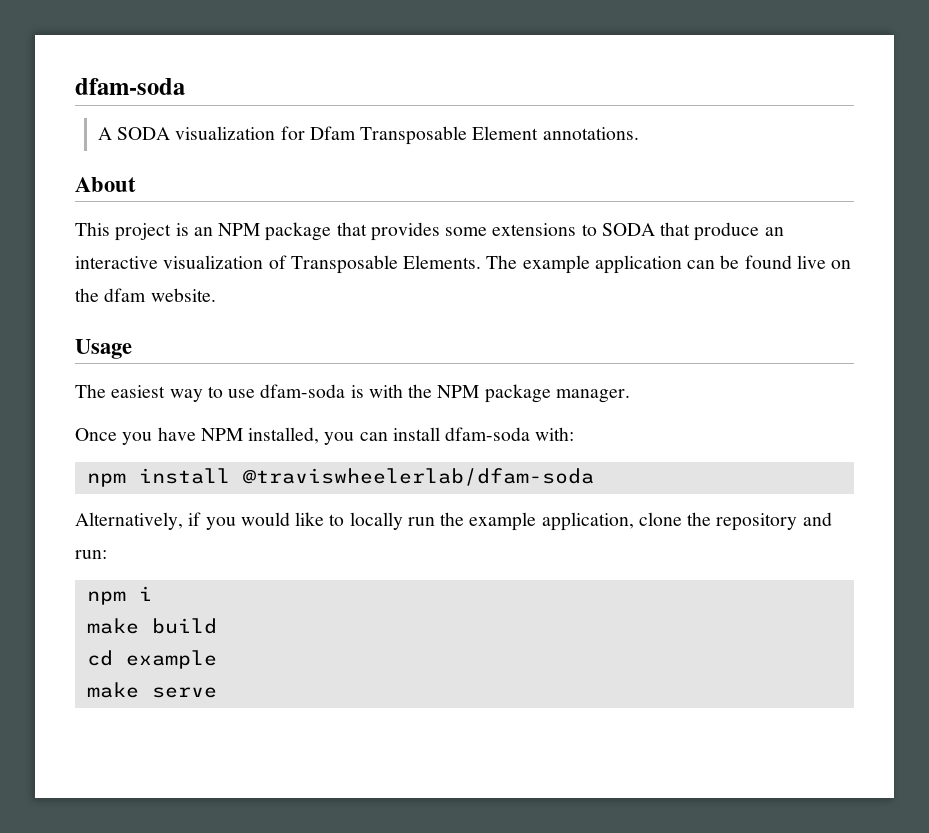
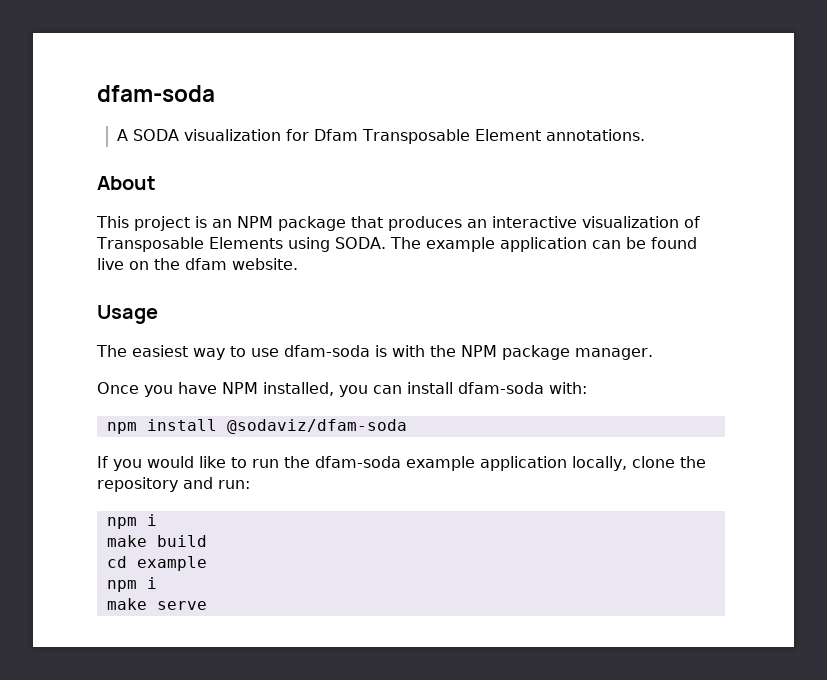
[370,222,760,241] provides some extensions to SODA that produce -> [388,216,462,231] produces
[403,255,482,269] Elements. -> [208,237,386,252] Elements using SODA.
[242,468,594,486] [75,512,202,530] @traviswheelerlab/dfam-soda // Alternatively, if -> [226,419,407,434] [97,456,108,468] @sodaviz/dfam-soda // If
[349,512,403,530] locally -> (247, 462) none
[469,512,634,531] example application, -> [315,456,627,471] dfam-soda example application locally,
(217, 659) none -> [106,577,157,592] // npm i

